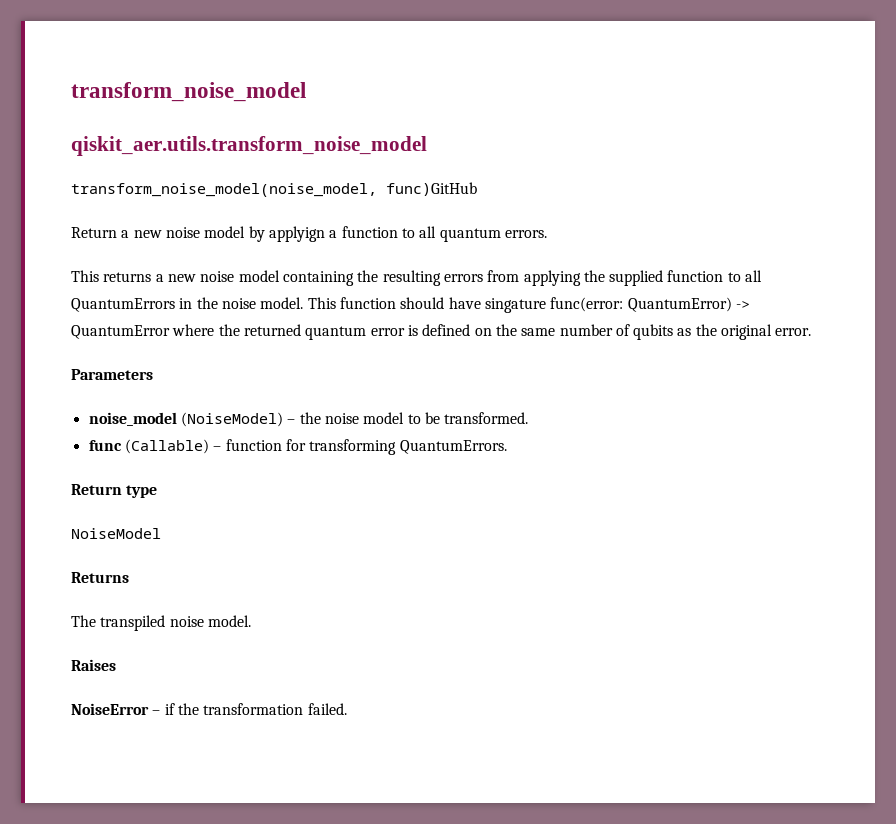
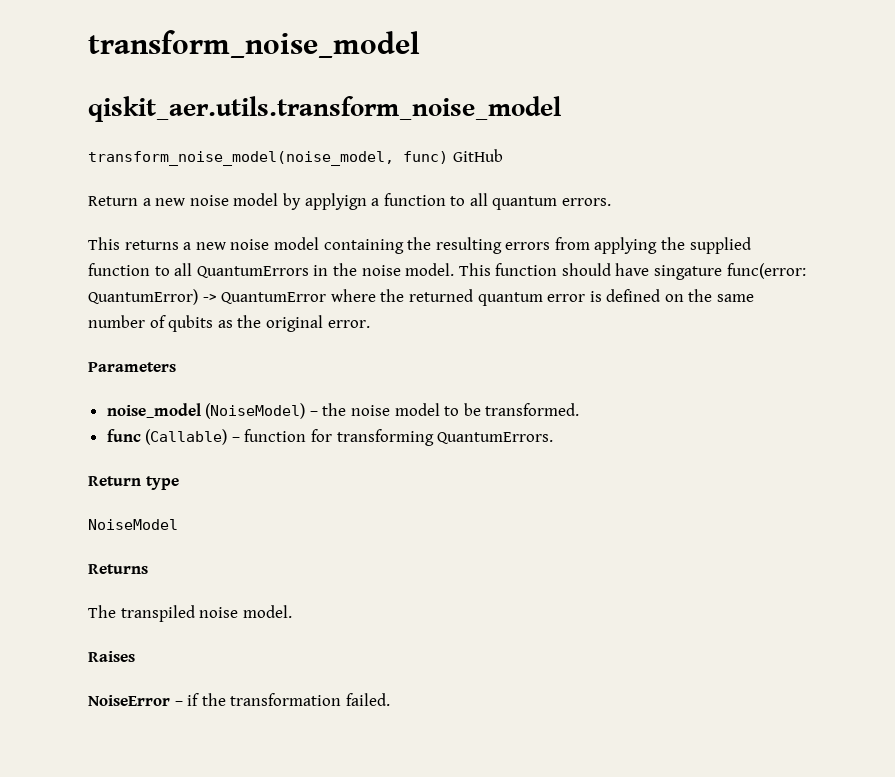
[386,182,477,196] func)GitHub -> [403,149,503,164] func) GitHub

